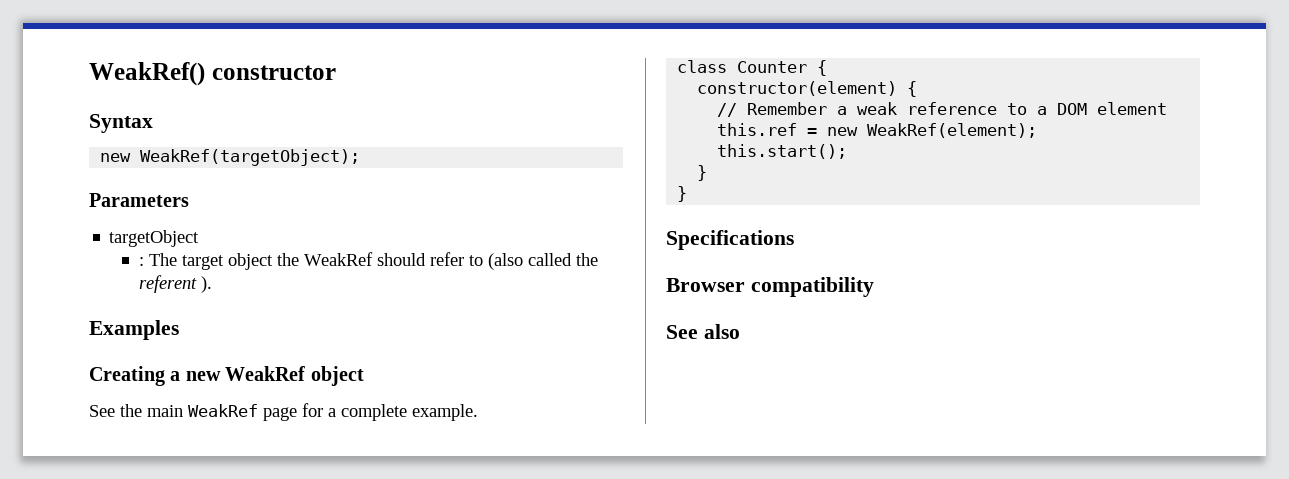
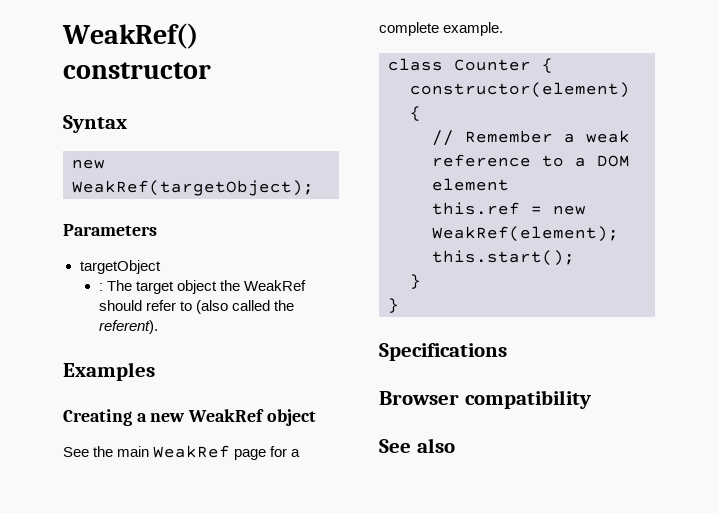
[138,275,212,293] referent ). -> [98,320,158,334] referent).

